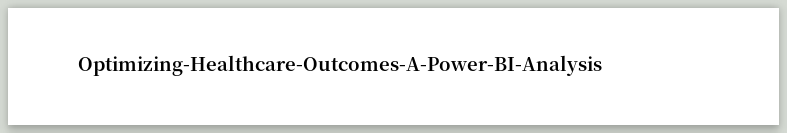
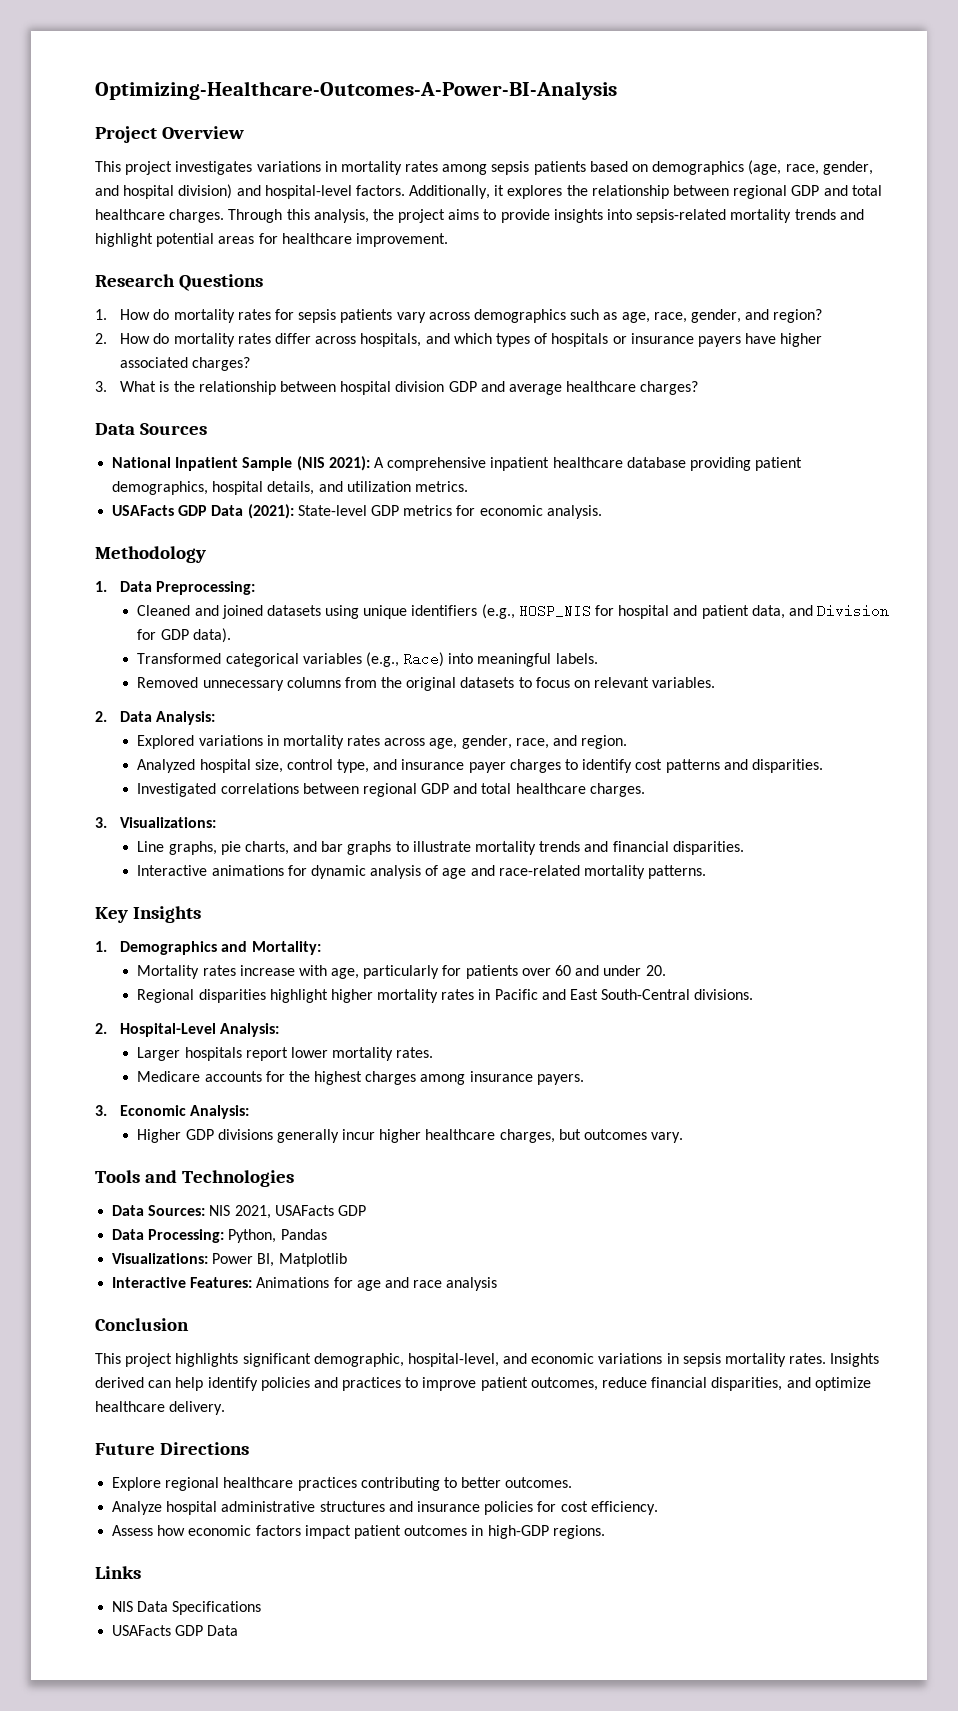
(602, 65) none -> [95,126,244,143] [95,160,873,175] [95,184,882,199] [95,209,864,223] [95,233,448,247] [95,274,263,291] [95,309,823,323] [95,333,823,347] [120,357,251,371] [95,381,699,395] [95,423,207,435] [112,456,803,471] [112,481,468,495] [112,504,602,519] [95,546,206,563] [95,581,256,595] [137,604,890,619] [137,628,231,643] [137,652,598,667] [137,677,716,691] [95,711,216,725] [137,735,628,749] [137,759,823,773] [137,783,645,797] [95,817,217,828] [137,841,744,855] [137,865,707,879] [95,906,201,923] [95,941,321,955] [137,965,666,979] [137,989,754,1003] [95,1023,280,1037] [137,1047,434,1061] [137,1071,584,1085] [95,1105,250,1119] [137,1129,684,1143] [95,1170,294,1187] [112,1205,366,1219] [112,1229,327,1243] [112,1253,347,1267] [112,1277,498,1291] [95,1318,189,1331] [95,1353,880,1367] [95,1377,871,1391] [95,1401,226,1415] [95,1442,249,1455] [112,1477,573,1491] [112,1501,658,1515] [112,1525,605,1539] [95,1566,141,1579] [112,1601,262,1615] [112,1625,239,1636] // Project Overview // This project investigates variations in mortality rates among sepsis patients based on demographics (age, race, gender, and hospital division) and hospital-level factors. Additionally, it explores the relationship between regional GDP and total healthcare charges. Through this analysis, the project aims to provide insights into sepsis-related mortality trends and highlight potential areas for healthcare improvement. // Research Questions // 1. How do mortality rates for sepsis patients vary across demographics such as age, race, gender, and region? // 2. How do mortality rates differ across hospitals, and which types of hospitals or insurance payers have higher associated charges? // 3. What is the relationship between hospital division GDP and average healthcare charges? // Data Sources // National Inpatient Sample (NIS 2021): A comprehensive inpatient healthcare database providing patient demographics, hospital details, and utilization metrics. // USAFacts GDP Data (2021): State-level GDP metrics for economic analysis. // Methodology // 1. Data Preprocessing: // Cleaned and joined datasets using unique identifiers (e.g., HOSP_NIS for hospital and patient data, and Division for GDP data). // Transformed categorical variables (e.g., Race) into meaningful labels. // Removed unnecessary columns from the original datasets to focus on relevant variables. // 2. Data Analysis: // Explored variations in mortality rates across age, gender, race, and region. // Analyzed hospital size, control type, and insurance payer charges to identify cost patterns and disparities. // Investigated correlations between regional GDP and total healthcare charges. // 3. Visualizations: // Line graphs, pie charts, and bar graphs to illustrate mortality trends and financial disparities. // Interactive animations for dynamic analysis of age and race-related mortality patterns. // Key Insights // 1. Demographics and Mortality: // Mortality rates increase with age, particularly for patients over 60 and under 20. // Regional disparities highlight higher mortality rates in Pacific and East South-Central divisions. // 2. Hospital-Level Analysis: // Larger hospitals report lower mortality rates. // Medicare accounts for the highest charges among insurance payers. // 3. Economic Analysis: // Higher GDP divisions generally incur higher healthcare charges, but outcomes vary. // Tools and Technologies // Data Sources: NIS 2021, USAFacts GDP // Data Processing: Python, Pandas // Visualizations: Power BI, Matplotlib // Interactive Features: Animations for age and race analysis // Conclusion // This project highlights significant demographic, hospital-level, and economic variations in sepsis mortality rates. Insights derived can help identify policies and practices to improve patient outcomes, reduce financial disparities, and optimize healthcare delivery. // Future Directions // Explore regional healthcare practices contributing to better outcomes. // Analyze hospital administrative structures and insurance policies for cost efficiency. // Assess how economic factors impact patient outcomes in high-GDP regions. // Links // NIS Data Specifications // USAFacts GDP Data

